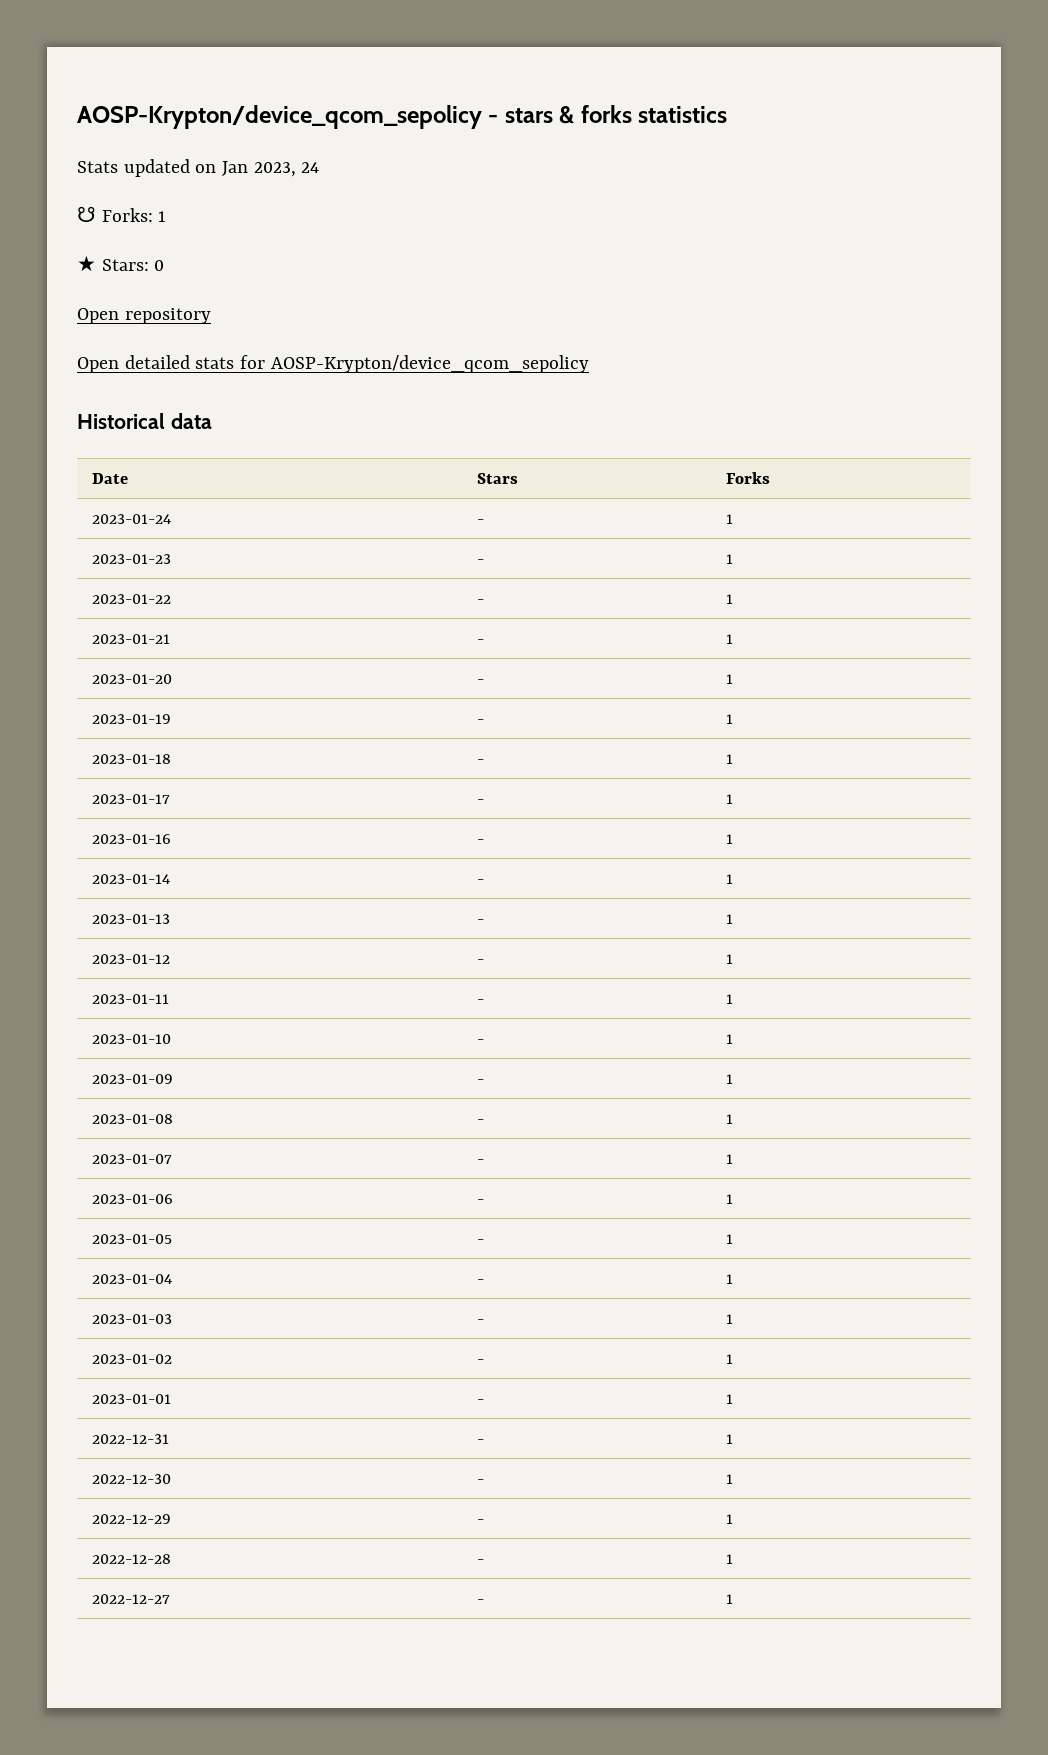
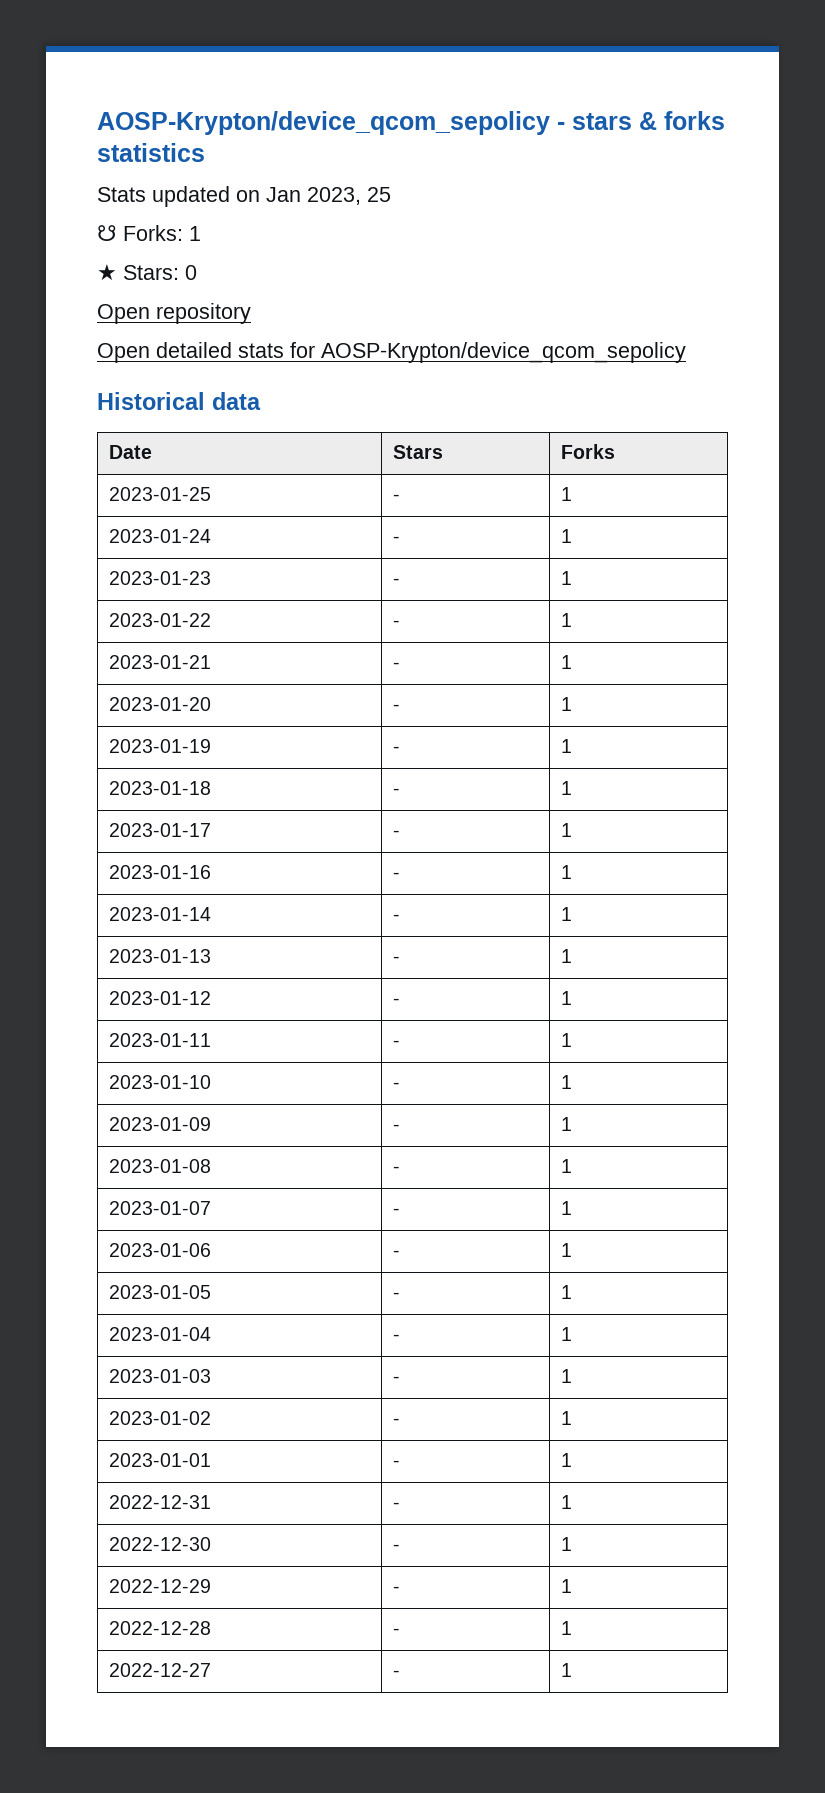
[301,162,320,173] 24 -> [367,187,391,202] 25
(771, 478) none -> [109,487,212,501] [393,494,401,501] [561,487,573,501] // 2023-01-25 | - | 1

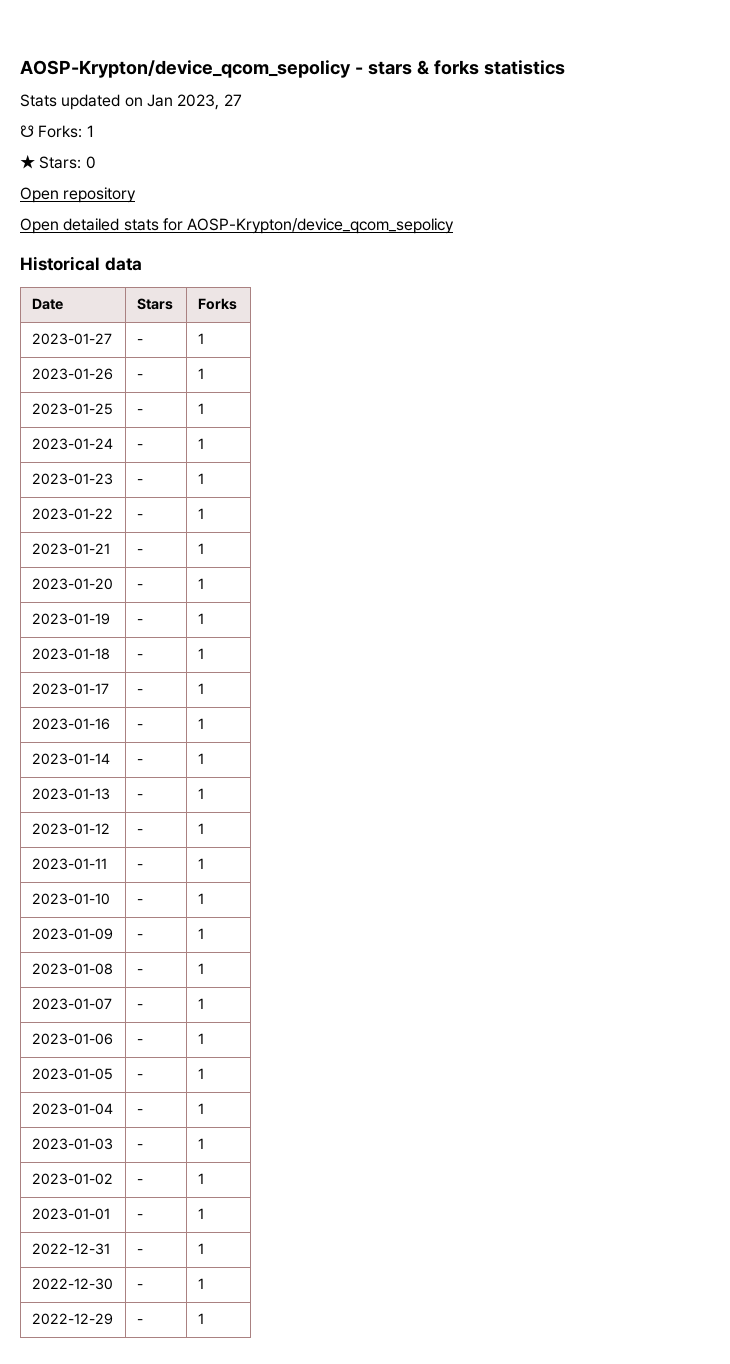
[367,187,391,202] 25 -> [223,94,242,106] 27
(616, 451) none -> [31,333,112,345] [136,339,143,344] [197,333,204,344] [31,368,113,380] [136,374,143,379] [197,368,204,379] // 2023-01-27 | - | 1 // 2023-01-26 | - | 1
[109,1621,212,1635] [393,1628,401,1635] [561,1621,573,1635] [109,1663,212,1677] [393,1670,401,1677] [561,1663,573,1677] // 2022-12-28 | - | 1 // 2022-12-27 | - | 1 -> (204, 1318) none

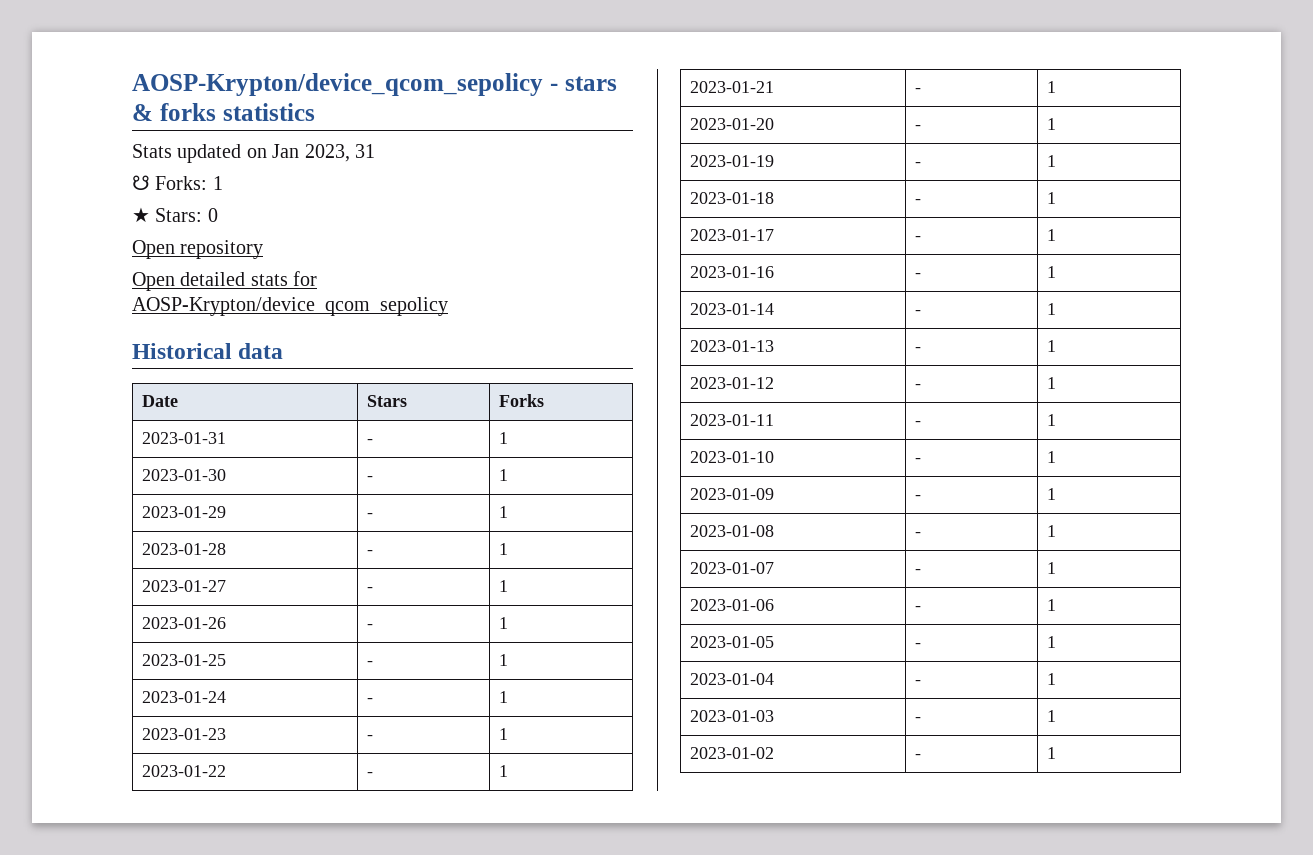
[223,94,242,106] 27 -> [355,144,375,158] 31
(237, 304) none -> [142,432,227,444] [367,439,374,444] [499,432,509,444] [142,469,227,481] [367,476,374,481] [499,469,509,481] [142,506,227,518] [367,513,374,518] [499,506,509,518] [142,543,227,555] [367,550,374,555] [499,543,509,555] // 2023-01-31 | - | 1 // 2023-01-30 | - | 1 // 2023-01-29 | - | 1 // 2023-01-28 | - | 1
[31,1208,110,1220] [136,1214,143,1219] [197,1208,204,1219] [31,1243,110,1255] [136,1249,143,1254] [197,1243,204,1254] [31,1278,113,1290] [136,1284,143,1289] [197,1278,204,1289] [31,1313,113,1325] [136,1319,143,1324] [197,1313,204,1324] // 2023-01-01 | - | 1 // 2022-12-31 | - | 1 // 2022-12-30 | - | 1 // 2022-12-29 | - | 1 -> (1057, 753) none

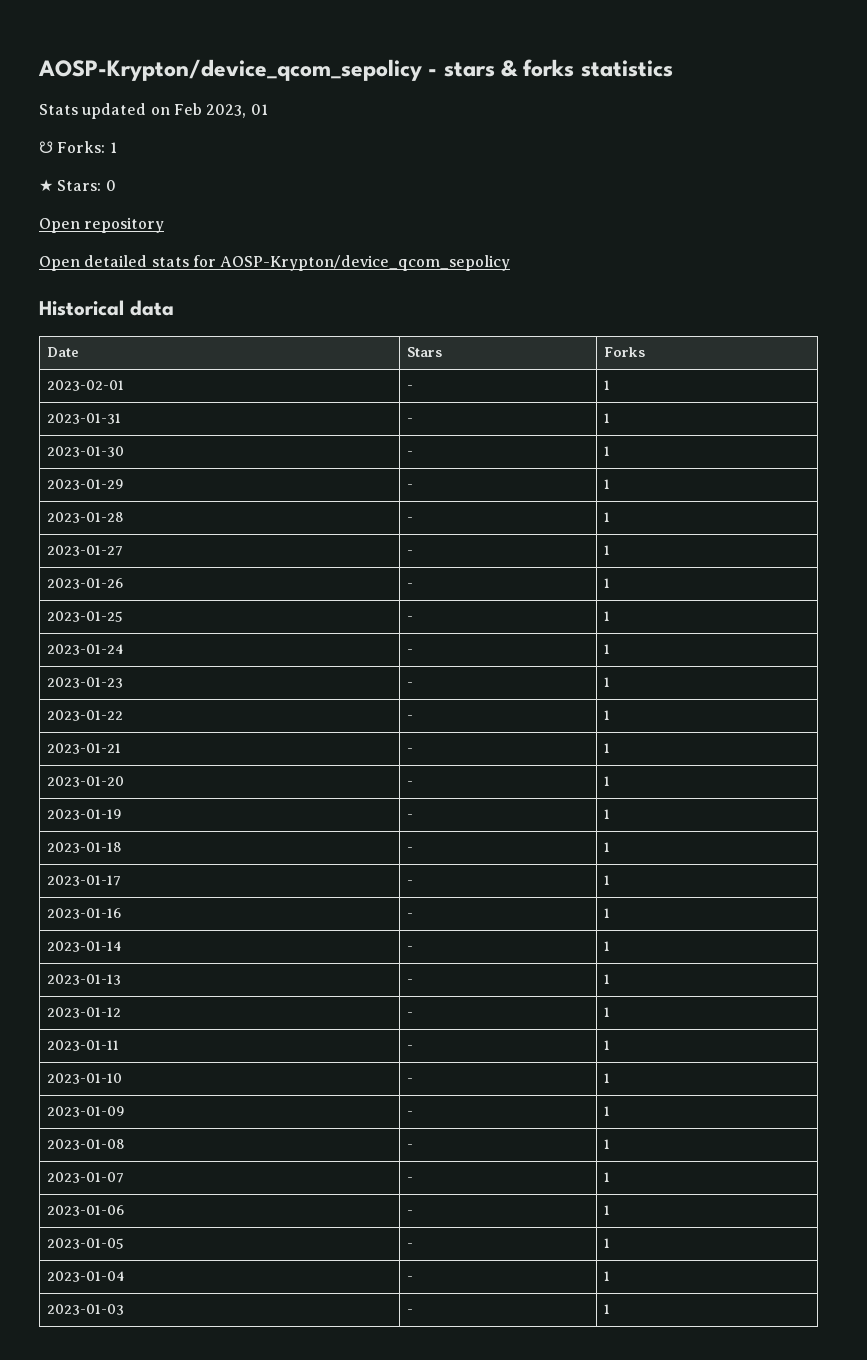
[272,144,375,162] Jan 2023, 31 -> [173,103,268,118] Feb 2023, 01
(545, 400) none -> [47,380,125,391] [407,385,414,390] [604,380,611,390] // 2023-02-01 | - | 1
[690,747,775,759] [915,754,922,759] [1047,747,1057,759] // 2023-01-02 | - | 1 -> (611, 1309) none

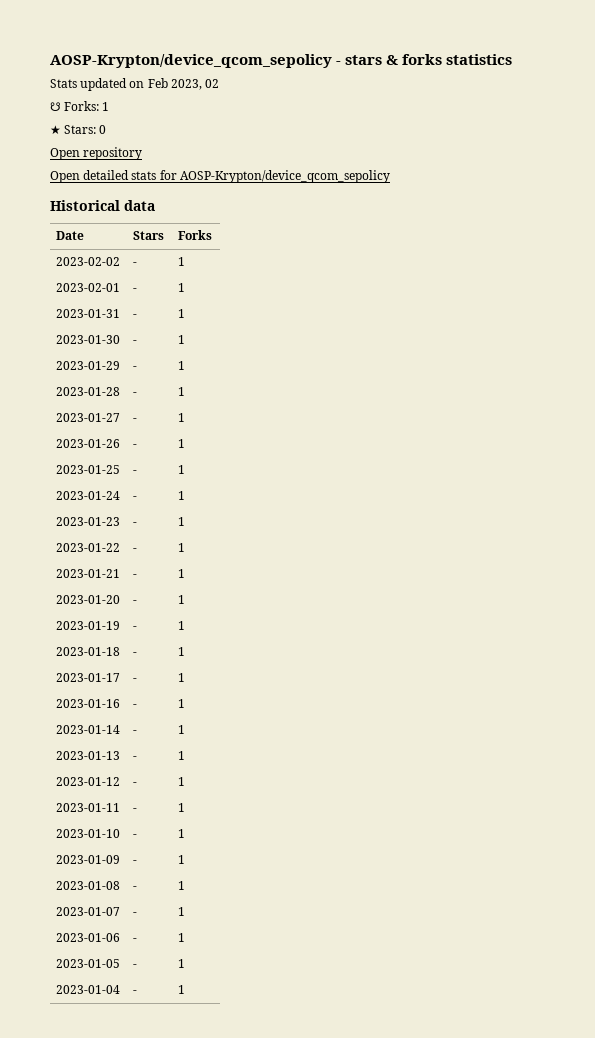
[250,104,268,115] 01 -> [205,79,220,88] 02
(646, 352) none -> [56,257,121,266] [133,262,138,266] [178,257,186,266] // 2023-02-02 | - | 1
[47,1304,125,1315] [407,1309,414,1314] [604,1304,611,1314] // 2023-01-03 | - | 1 -> (186, 989) none

